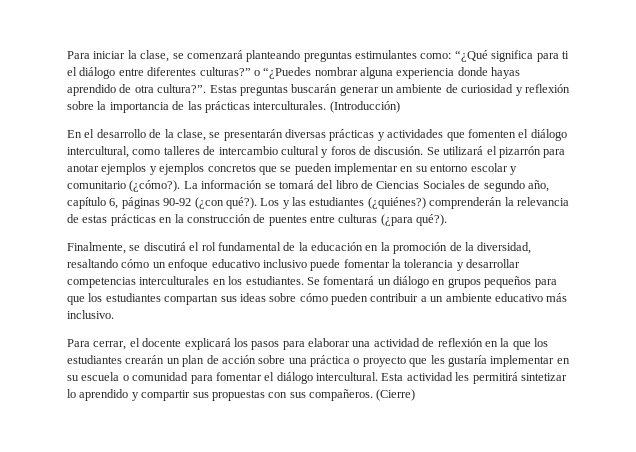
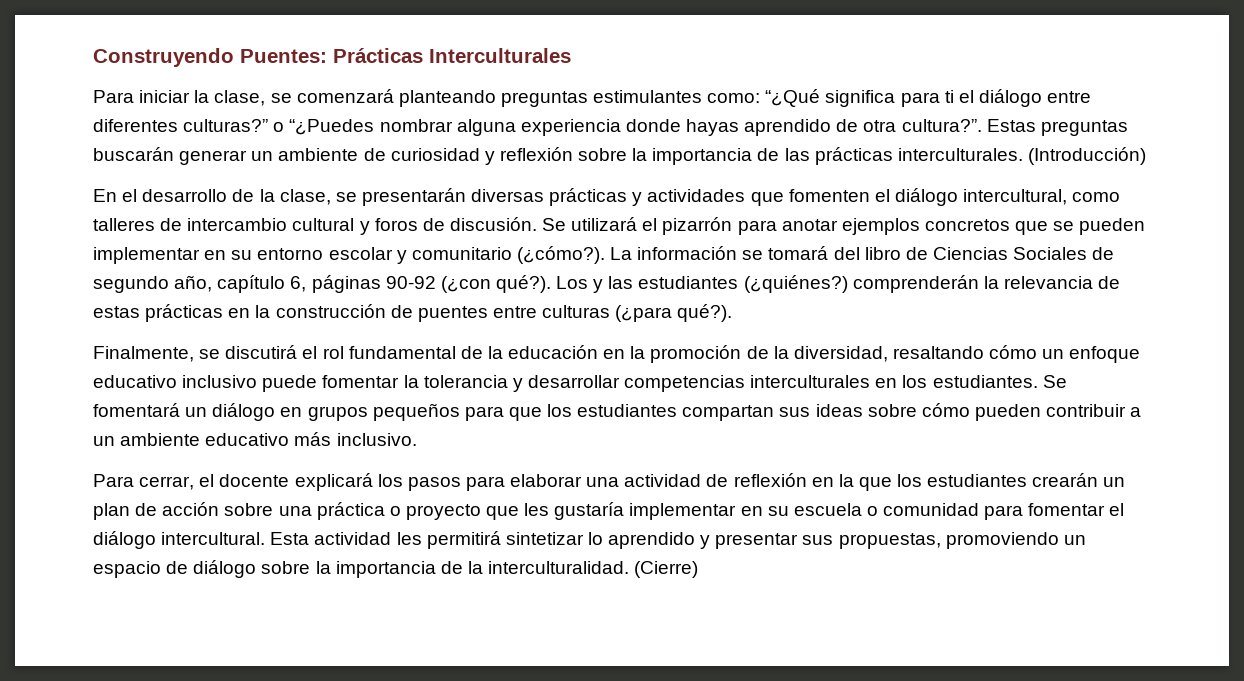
(67, 55) none -> [93,48,571,67] Construyendo Puentes: Prácticas Interculturales //
[149,163,205,175] y ejemplos -> (920, 226) none
[141,389,373,401] compartir sus propuestas con sus compañeros. -> [715,532,1086,549] [93,560,630,578] presentar sus propuestas, promoviendo un espacio de diálogo sobre la importancia de la interculturalidad.

